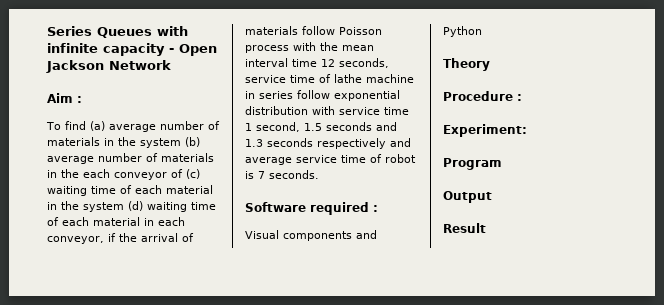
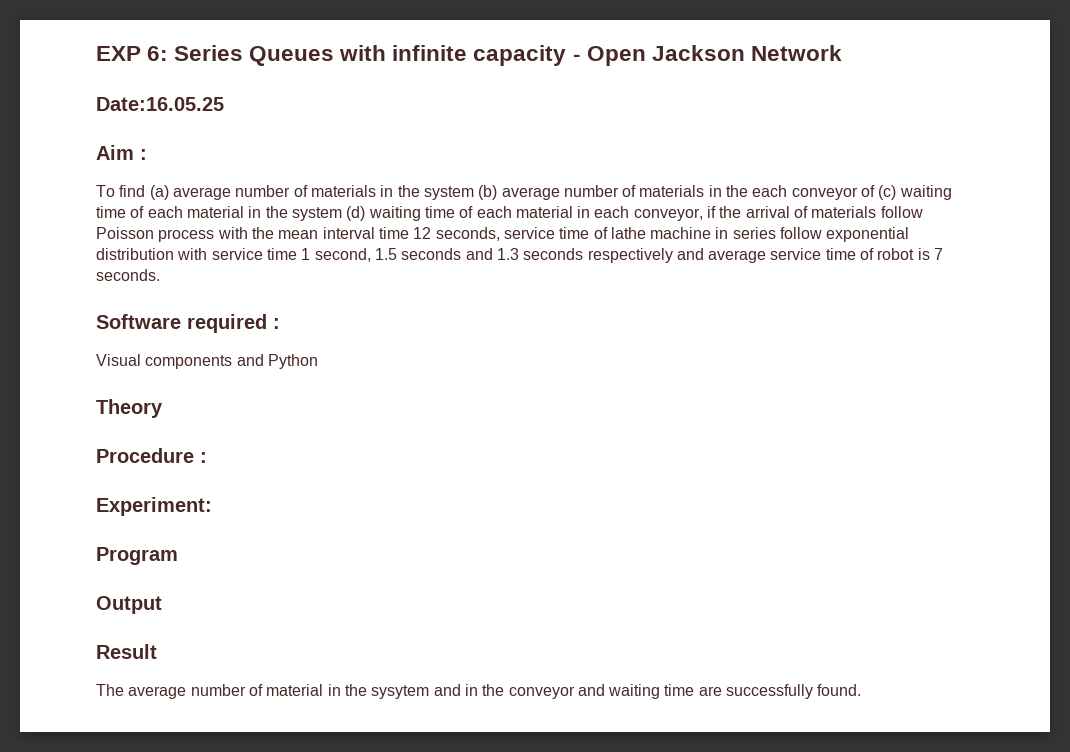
(47, 31) none -> [96,46,169,61] EXP 6:
(171, 65) none -> [96,97,224,111] // Date:16.05.25
(486, 228) none -> [96,684,862,699] // The average number of material in the sysytem and in the conveyor and waiting time are successfully found.

